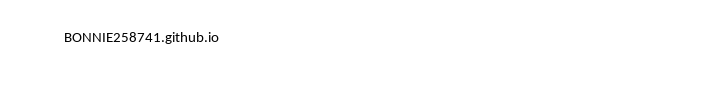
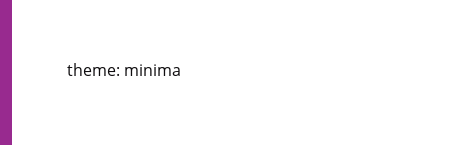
[64,32,219,44] BONNIE258741.github.io -> [67,63,182,76] theme: minima

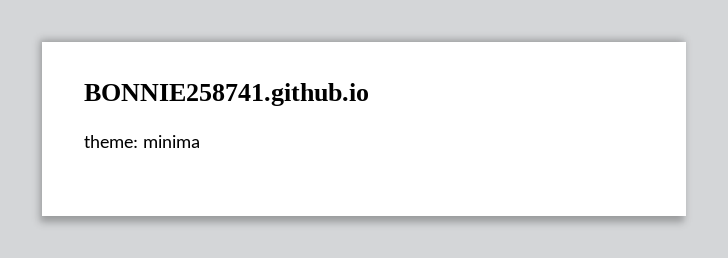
(67, 69) none -> [84,83,369,106] BONNIE258741.github.io //

